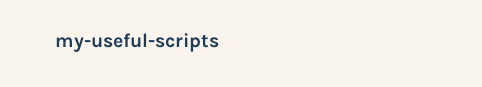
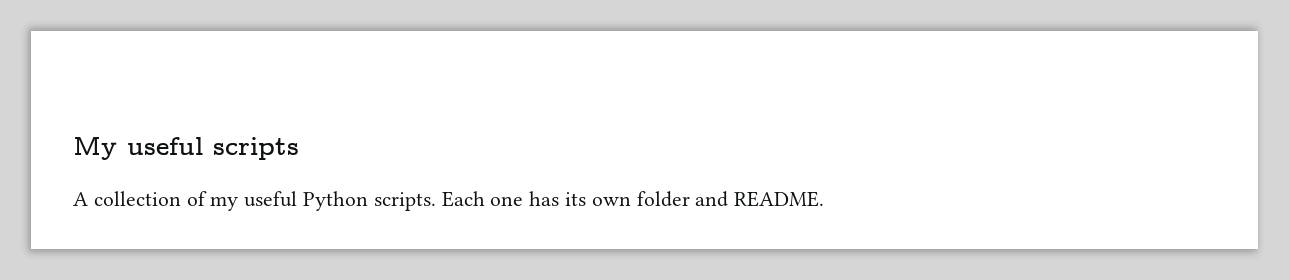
[55,33,219,52] my-useful-scripts -> [73,136,299,160] [73,191,825,211] My useful scripts // A collection of my useful Python scripts. Each one has its own folder and README.

